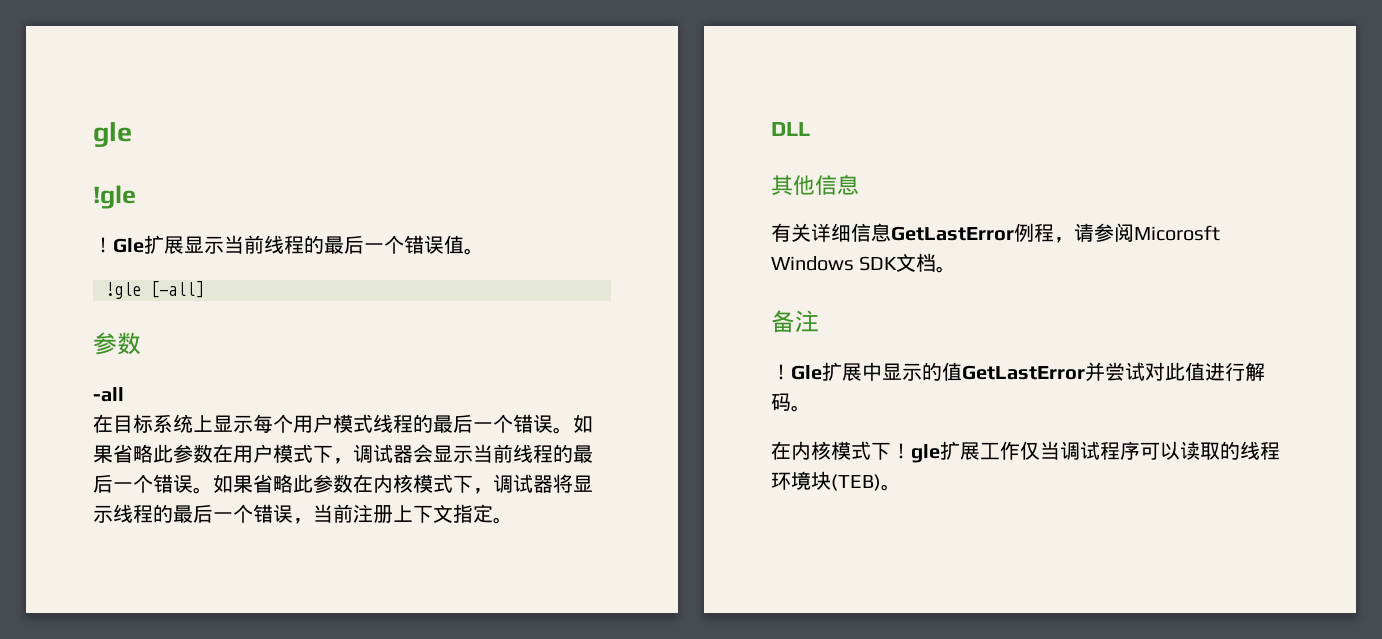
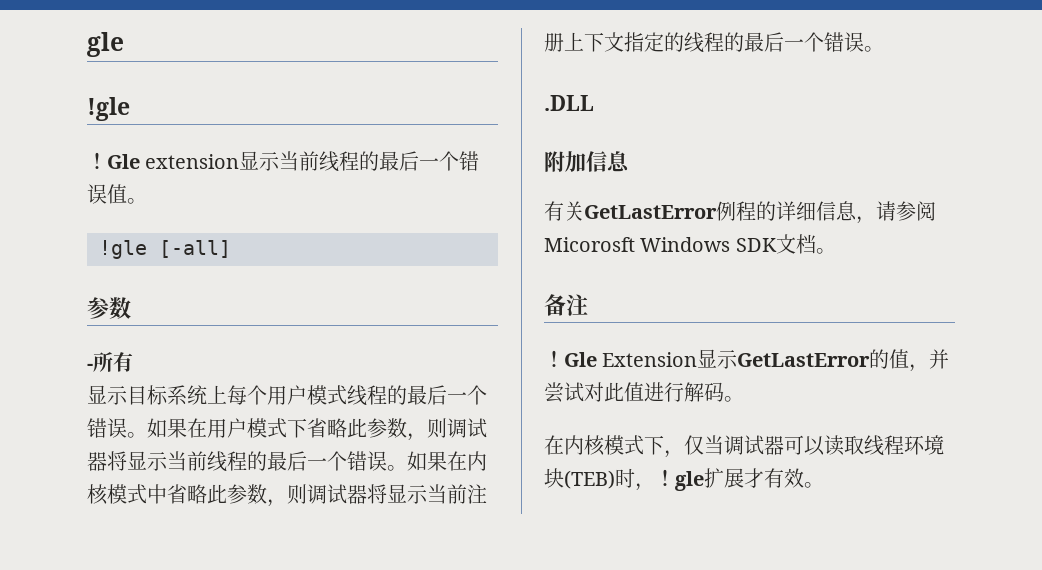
[144,235,184,254] 扩展 -> [145,154,240,169] extension
[93,387,124,402] [93,414,113,433] -all // 在 -> [87,352,133,372] [87,385,128,405] -所有 // 显示
[213,415,253,433] 显示 -> (227, 394) none
[113,444,213,463] 省略此参数 -> (187, 428) none
[333,444,433,464] ，调试器会 -> [307,418,487,441] [87,451,127,471] 省略此参数，则调试器将
[253,474,593,494] [93,504,513,524] [771,122,810,136] [771,175,815,196] 省略此参数在内核模式下，调试器将显示线程的最后一个错误，当前注册上下文指定。 // DLL // 其他 -> [447,451,487,471] [87,484,487,507] [544,32,884,53] [544,95,594,111] [544,151,586,172] 在内核模式中省略此参数，则调试器将显示当前注册上下文指定的线程的最后一个错误。 // .DLL // 附加
[811,223,1054,242] 详细信息GetLastError例程 -> [584,201,857,221] GetLastError例程的详细信息
[822,362,1085,381] 扩展中显示的值GetLastError -> [602,349,930,372] Extension显示GetLastError的值，
[891,441,1020,463] ！gle扩展工作 -> [664,450,684,458] ，
[1100,441,1140,460] 程序 -> [764,436,784,455] 器
[1220,441,1240,460] 的 -> (864, 445) none
(881, 482) none -> [615,468,804,491] 时，！gle扩展才有效

